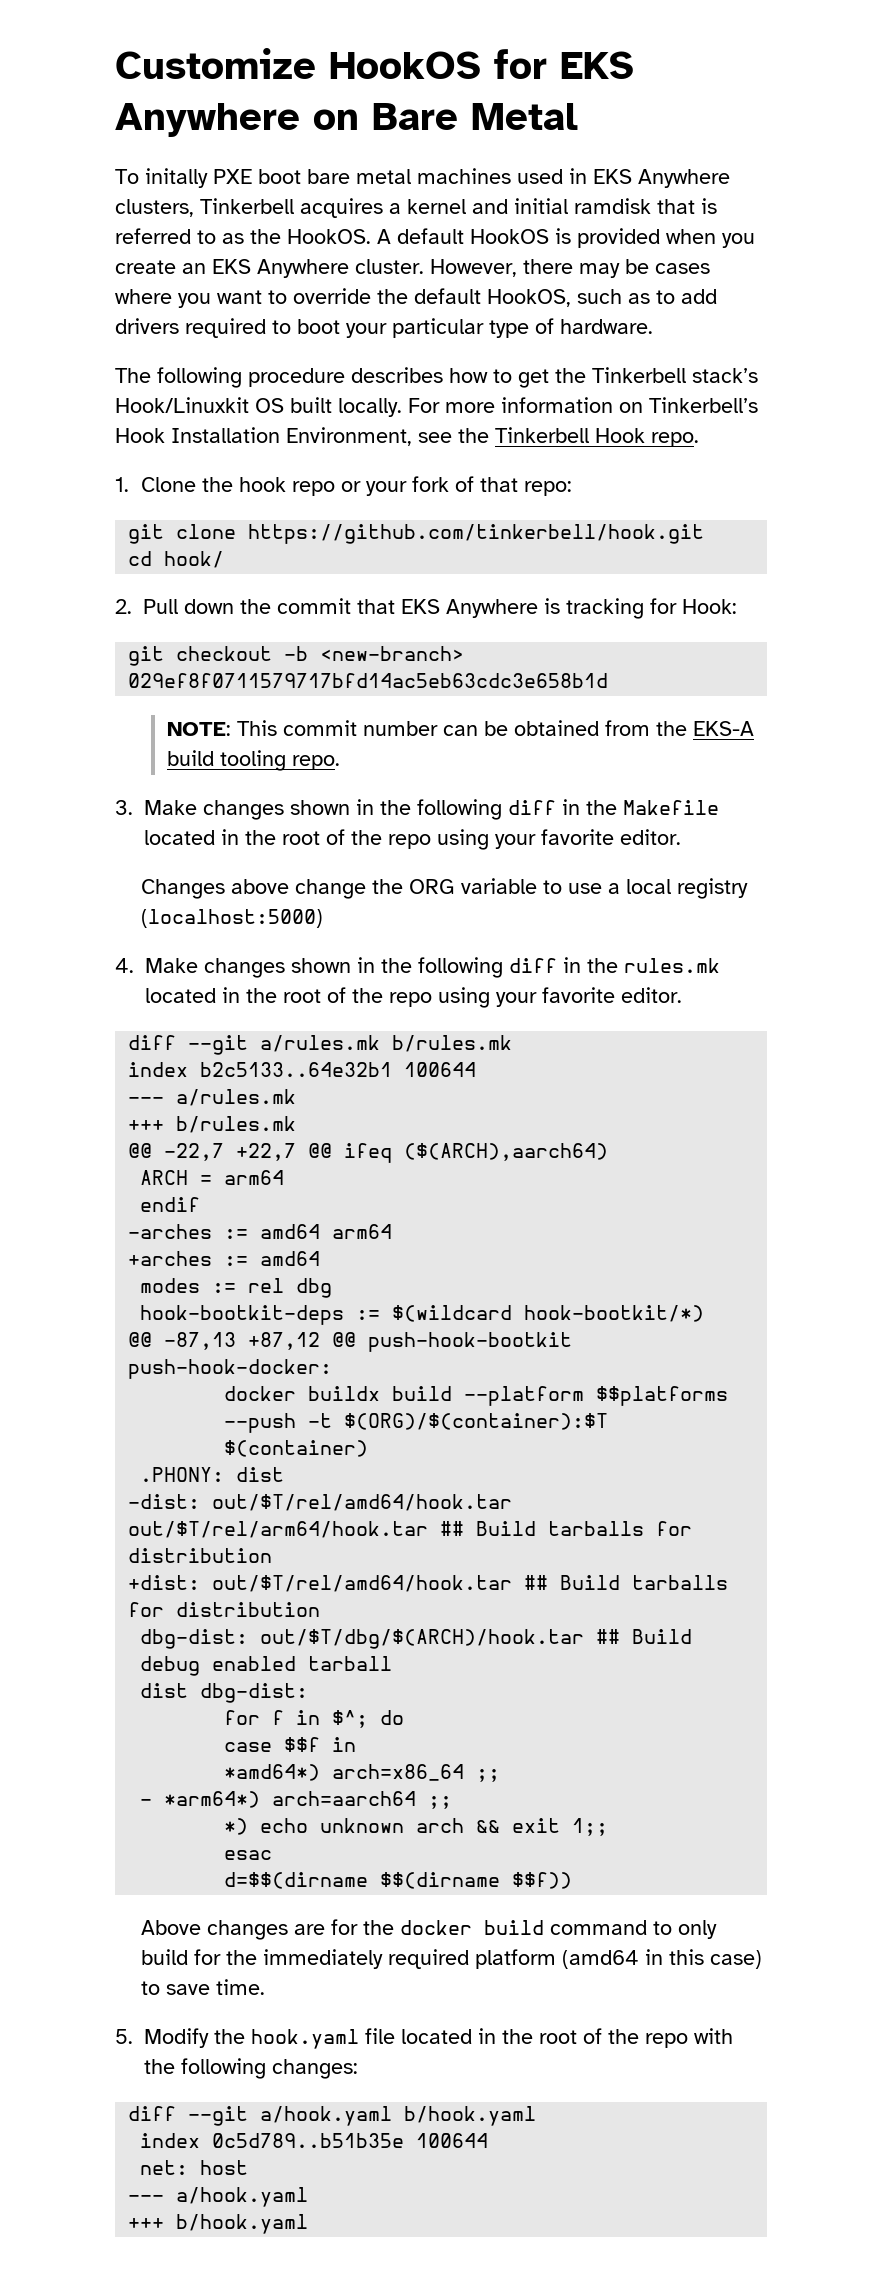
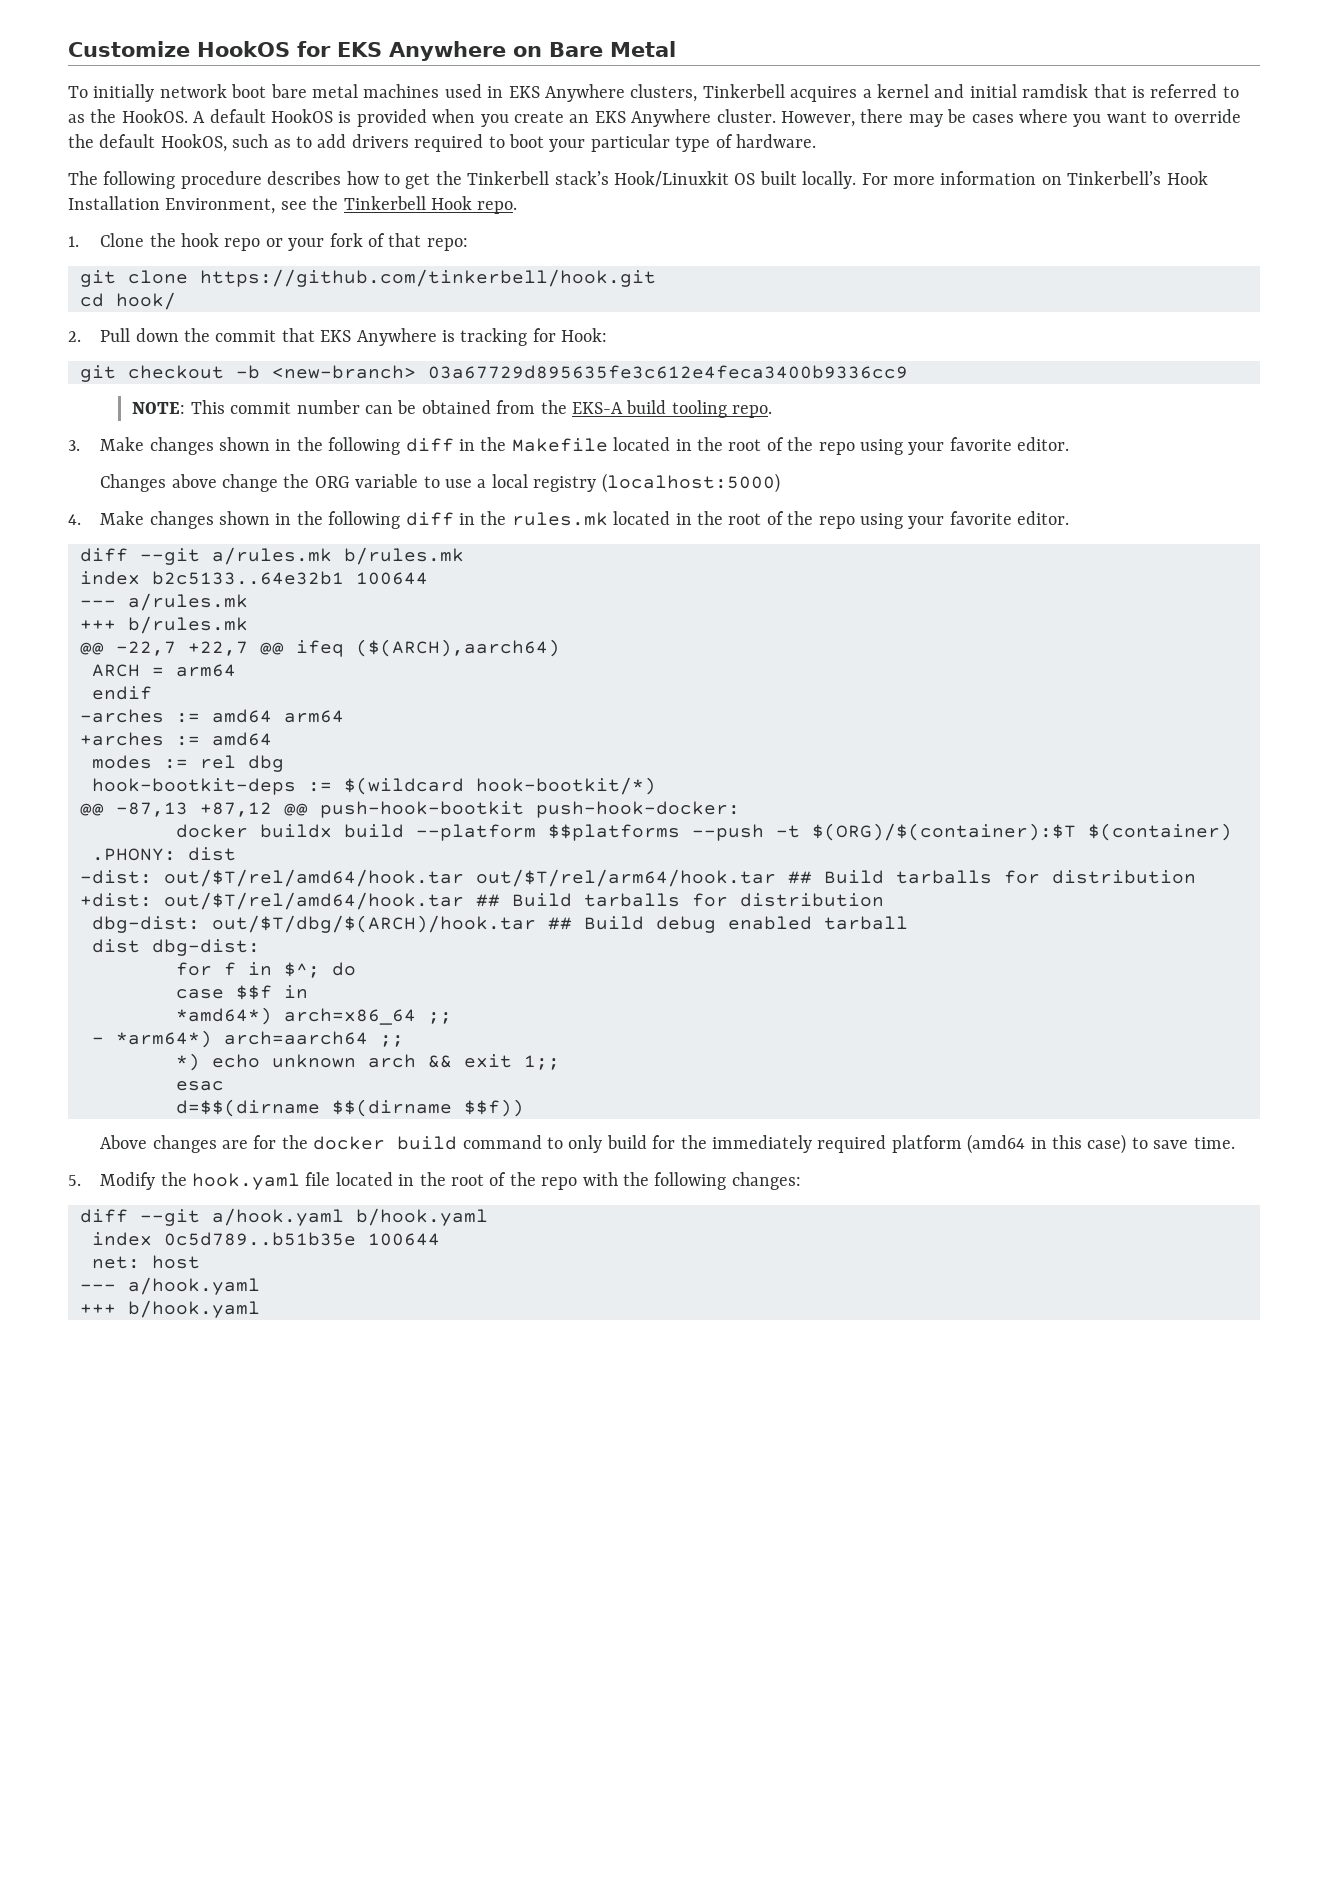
[145,168,252,188] initally PXE -> [93,84,227,102] initially network
[128,673,609,688] 029ef8f0711579717bfd14ac5eb63cdc3e658b1d -> [428,365,908,379] 03a67729d895635fe3c612e4feca3400b9336cc9

